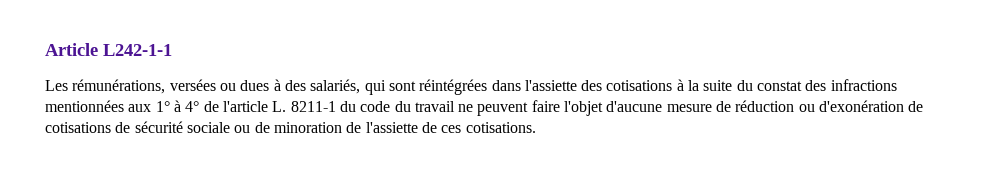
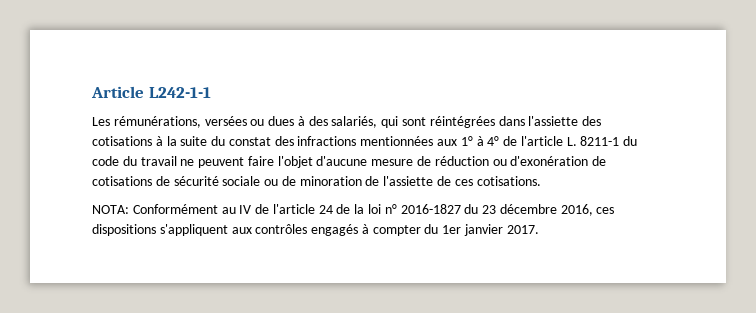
(536, 127) none -> [92,204,615,216] [92,224,539,236] // NOTA: Conformément au IV de l'article 24 de la loi n° 2016-1827 du 23 décembre 2016, ces dispositions s'appliquent aux contrôles engagés à compter du 1er janvier 2017.

